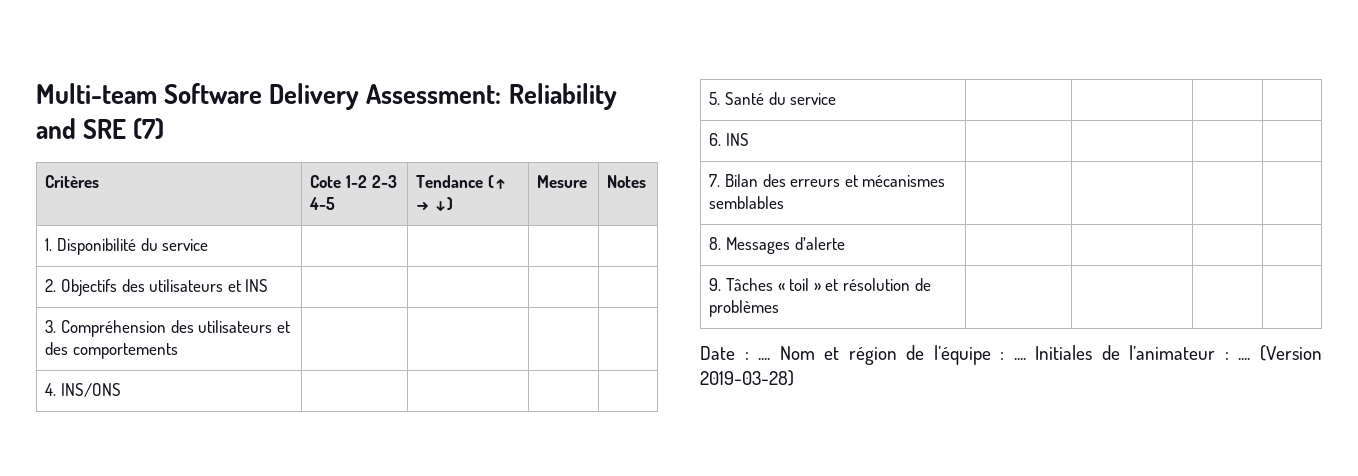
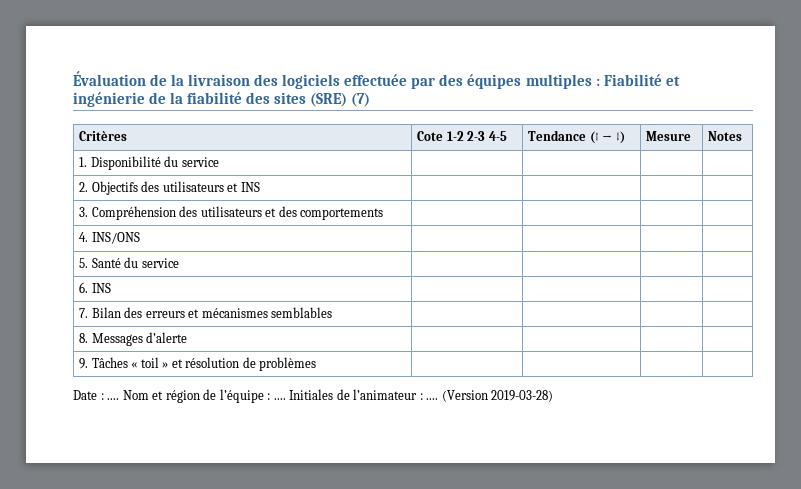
[36,83,617,110] [36,118,127,139] Multi-team Software Delivery Assessment: Reliability and SRE -> [73,71,680,89] [73,92,348,107] Évaluation de la livraison des logiciels effectuée par des équipes multiples : Fiabilité et ingénierie de la fiabilité des sites (SRE)

